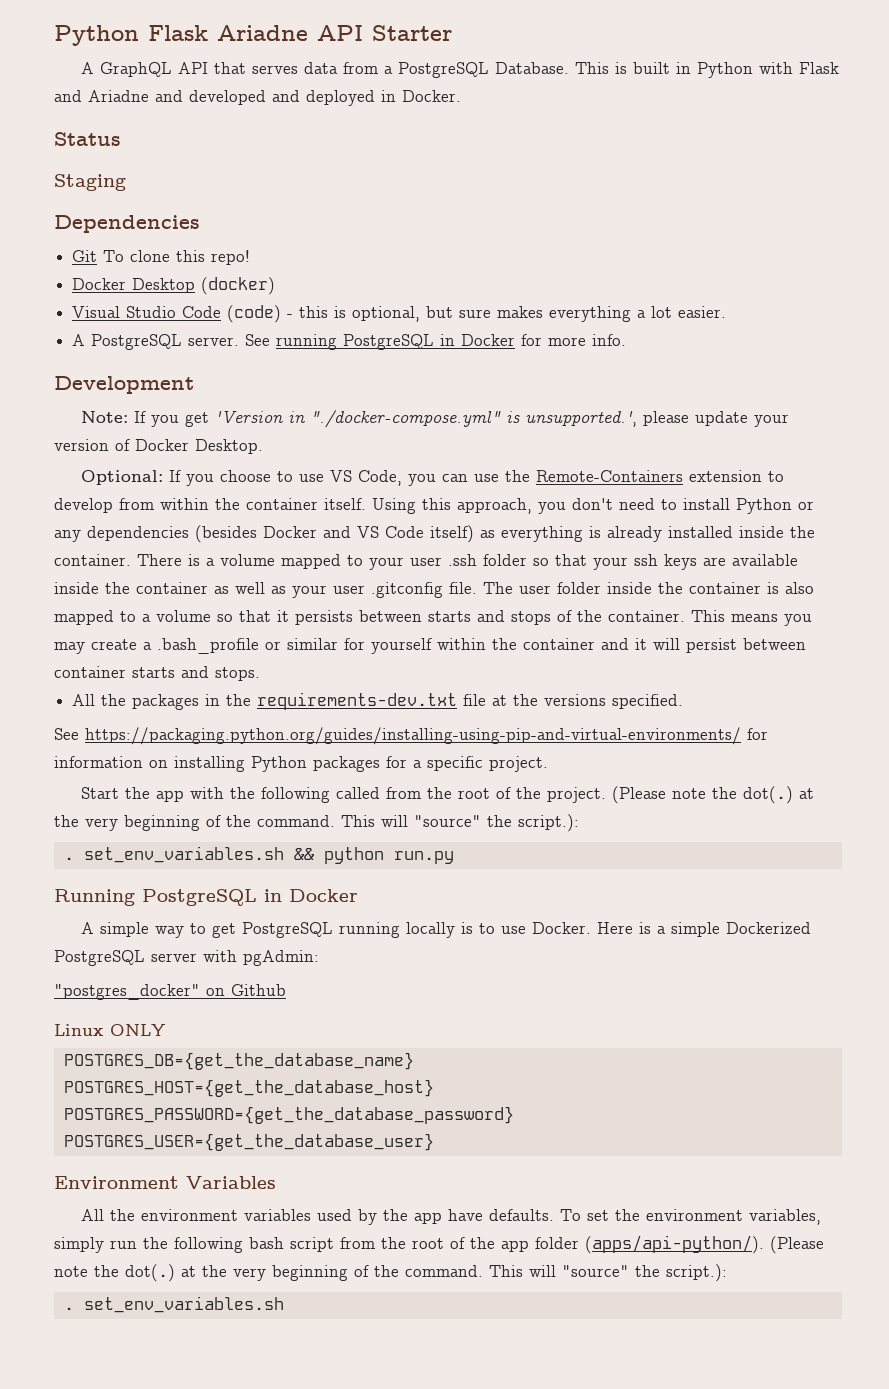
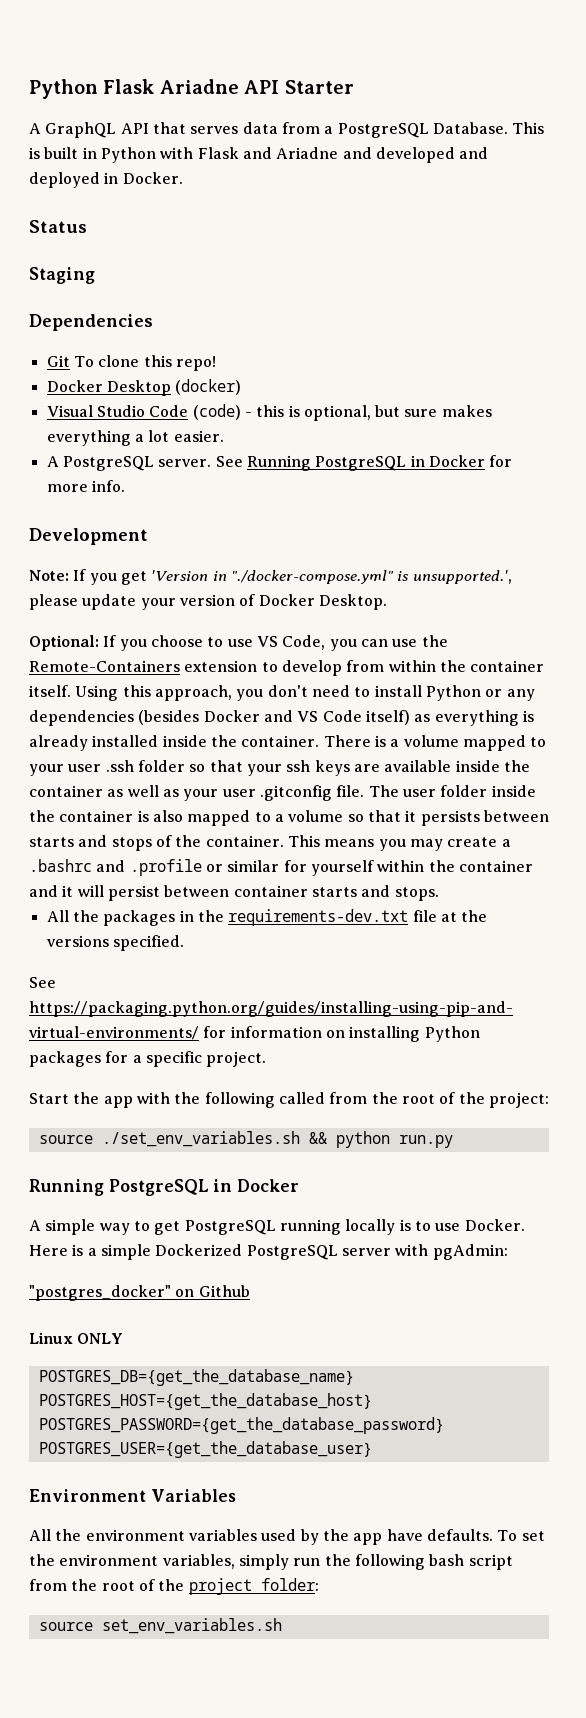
[276,334,338,350] running -> [246,455,311,471] Running
[157,638,259,654] .bash_profile -> [29,859,202,876] .bashrc and .profile
[546,786,814,804] [54,814,579,832] [63,846,284,863] project. (Please note the dot(.) at the very beginning of the command. This will "source" the script.): // . set_env_variables.sh -> [488,1092,549,1108] [38,1131,300,1147] project: // source ./set_env_variables.sh
[501,1235,824,1254] [54,1264,727,1282] [63,1307,74,1310] app folder (apps/api-python/). (Please note the dot(.) at the very beginning of the command. This will "source" the script.): // . -> [188,1578,319,1595] [38,1622,93,1631] project folder: // source

